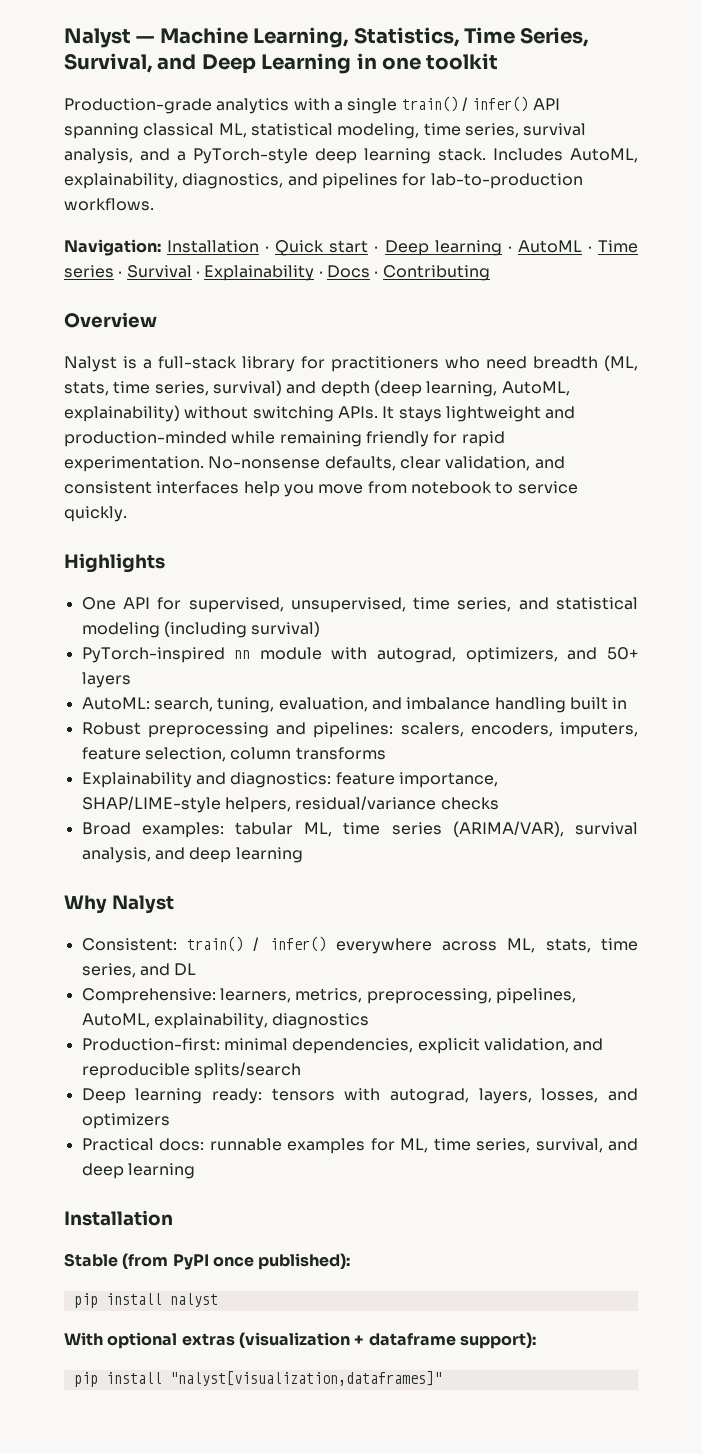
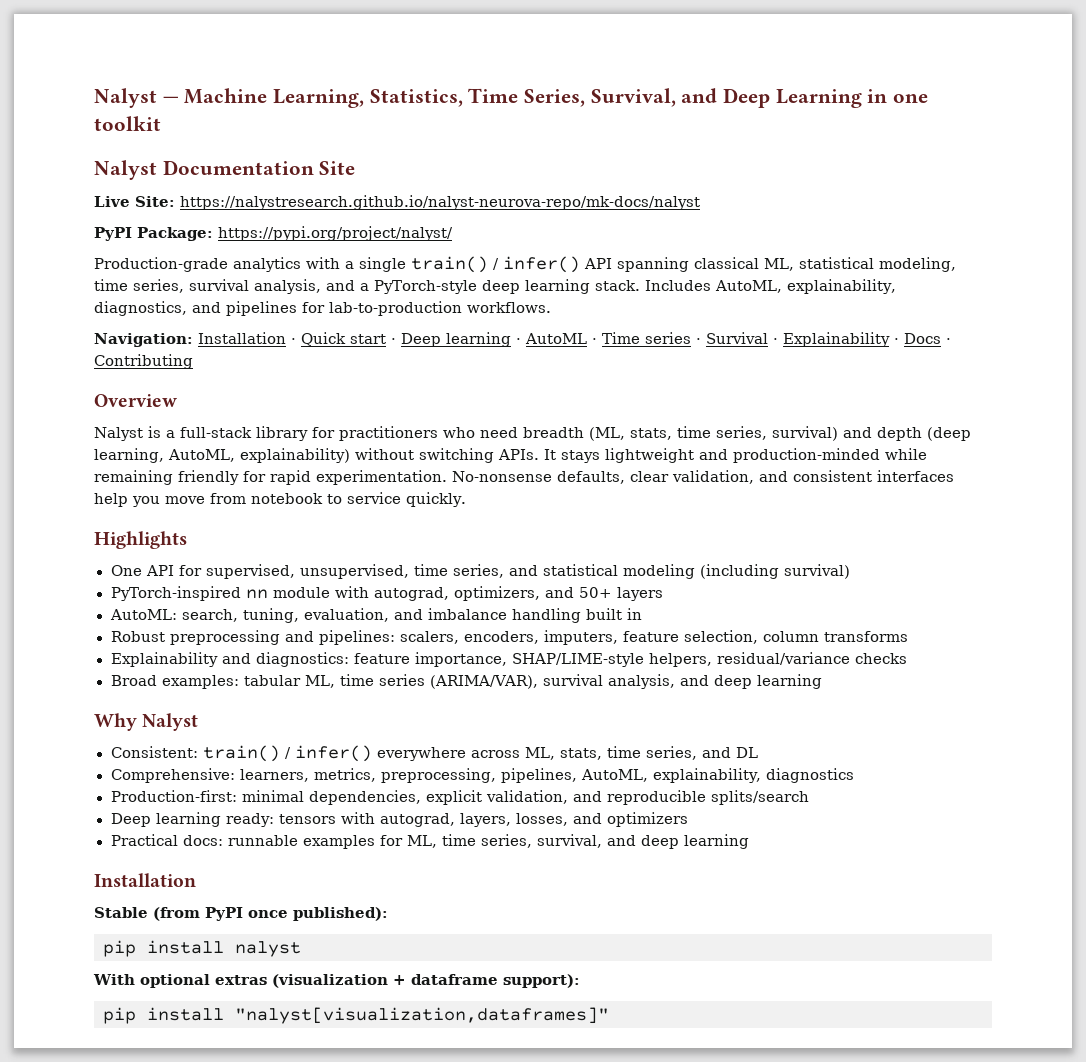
(499, 61) none -> [94,160,356,180] [94,195,700,210] [94,226,453,241] // Nalyst Documentation Site // Live Site: https://nalystresearch.github.io/nalyst-neurova-repo/mk-docs/nalyst // PyPI Package: https://pypi.org/project/nalyst/

